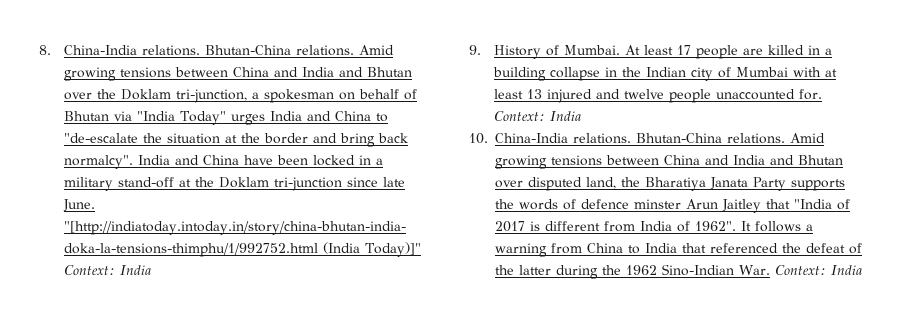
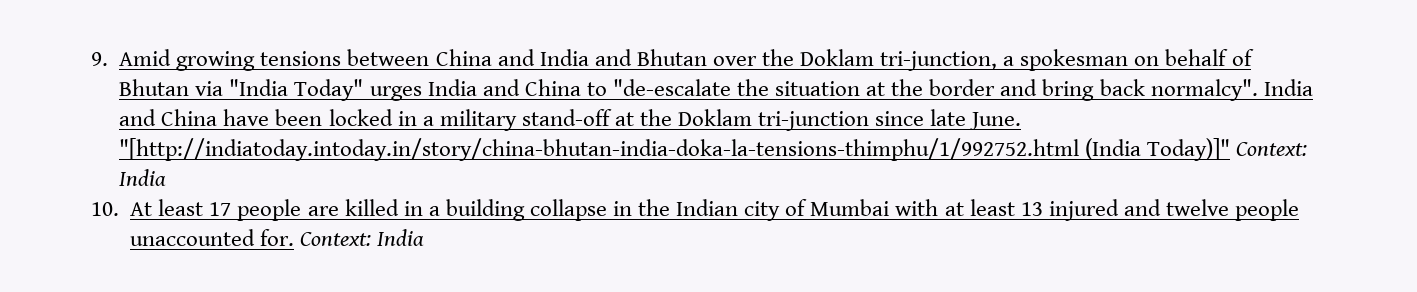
[39,45,355,56] 8. China-India relations. Bhutan-China relations. -> [91,52,108,66] 9.
[469,45,621,59] 9. History of Mumbai. -> [91,202,119,216] 10.
[469,133,825,144] [495,155,843,169] [495,177,845,191] [495,199,850,213] [495,221,813,232] [495,243,862,257] [495,264,862,279] // 10. China-India relations. Bhutan-China relations. Amid growing tensions between China and India and Bhutan over disputed land, the Bharatiya Janata Party supports the words of defence minster Arun Jaitley that "India of 2017 is different from India of 1962". It follows a warning from China to India that referenced the defeat of the latter during the 1962 Sino-Indian War. Context: India -> (425, 237) none

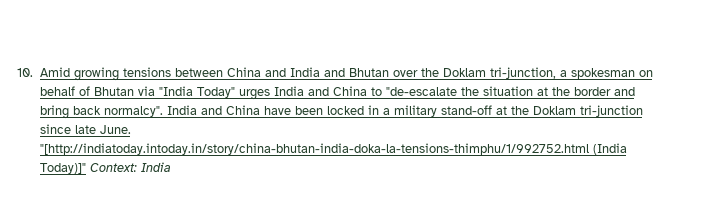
[91,52,108,66] 9. -> [17,68,33,77] 10.
[91,199,1299,221] [130,229,425,246] // 10. At least 17 people are killed in a building collapse in the Indian city of Mumbai with at least 13 injured and twelve people unaccounted for. Context: India -> (171, 167) none

